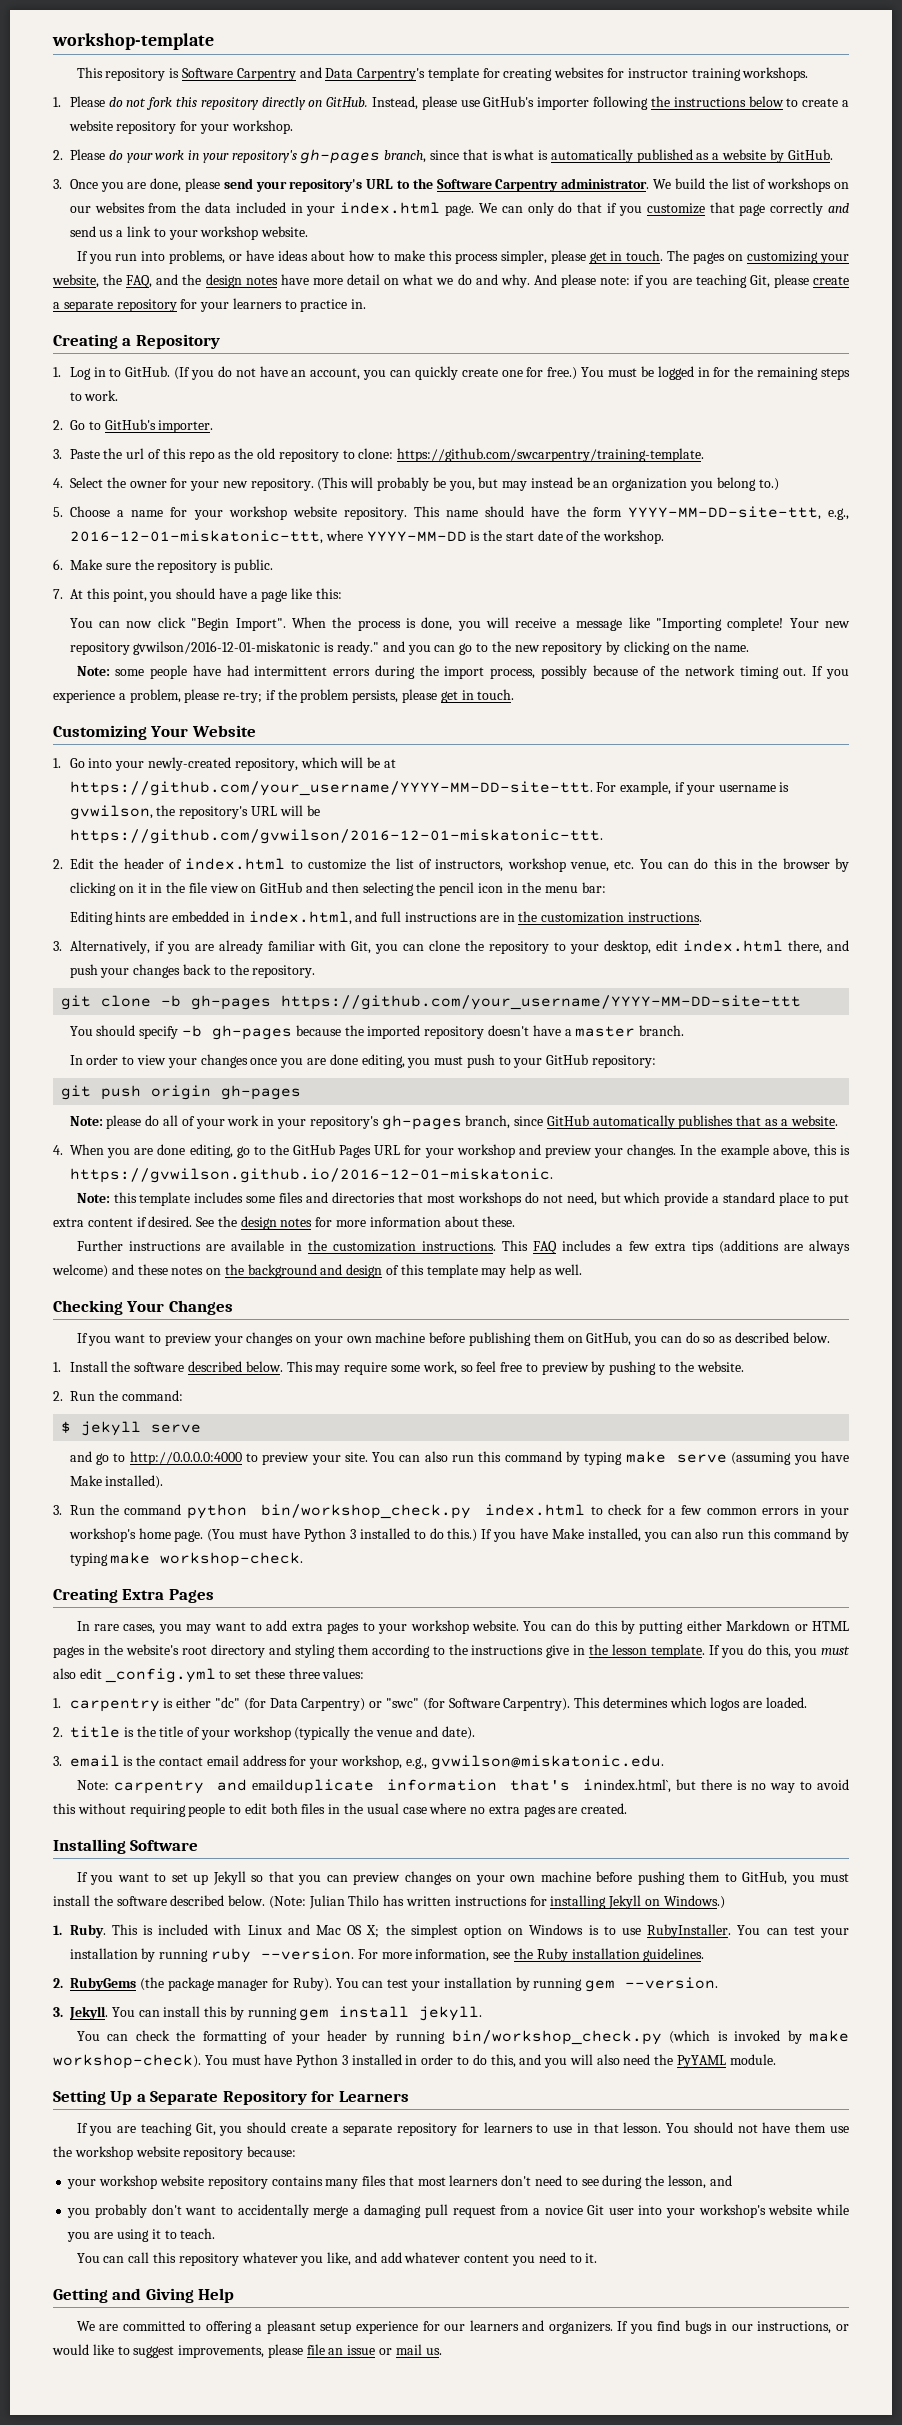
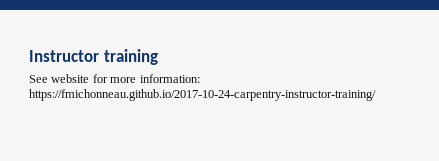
[52,33,214,50] [76,67,809,81] [53,96,849,110] [68,120,293,134] [53,149,833,164] [53,178,849,192] [69,202,850,216] [69,226,309,240] [76,250,850,264] [52,274,850,288] [53,298,367,312] [53,334,220,349] [53,366,851,380] [69,390,119,401] [53,419,214,433] [53,448,705,462] [53,477,779,491] [53,506,849,520] [70,530,665,544] [53,559,273,573] [53,588,343,602] [69,617,851,631] [69,641,750,655] [76,665,850,679] [53,689,515,703] [53,725,256,740] [53,757,396,771] [69,781,790,796] [69,805,320,820] [69,829,603,844] [53,858,850,872] [70,882,607,896] [69,911,702,925] [53,940,849,954] [69,964,316,978] [61,995,802,1010] [69,1025,685,1040] [69,1054,656,1068] [61,1085,302,1100] [69,1115,838,1130] [53,1144,851,1158] [70,1168,553,1183] [76,1192,850,1206] [53,1216,516,1230] [76,1240,850,1254] [52,1264,582,1278] [53,1300,233,1315] [76,1332,830,1346] [53,1361,744,1375] [53,1390,183,1401] [61,1421,202,1436] [69,1451,850,1465] [69,1475,164,1489] [53,1504,849,1519] [68,1528,849,1542] [69,1552,304,1567] [53,1588,214,1603] [76,1620,849,1634] [53,1644,850,1658] [53,1668,365,1683] [53,1697,807,1712] [53,1726,475,1740] [53,1755,664,1770] [76,1779,850,1794] [53,1803,628,1817] [53,1839,199,1854] [76,1871,849,1885] [53,1895,725,1909] [53,1924,850,1938] [69,1948,705,1963] [53,1977,719,1992] [53,2006,483,2021] [76,2030,849,2045] [53,2054,776,2069] [53,2090,409,2105] [76,2122,850,2136] [53,2146,297,2160] [67,2175,732,2189] [67,2204,849,2218] [67,2228,216,2242] [76,2252,598,2266] [53,2288,235,2303] [76,2320,850,2334] [52,2344,442,2358] workshop-template // This repository is Software Carpentry and Data Carpentry's template for creating websites for instructor training workshops. // 1. Please do not fork this repository directly on GitHub. Instead, please use GitHub's importer following the instructions below to create a website repository for your workshop. // 2. Please do your work in your repository's gh-pages branch, since that is what is automatically published as a website by GitHub. // 3. Once you are done, please send your repository's URL to the Software Carpentry administrator. We build the list of workshops on our websites from the data included in your index.html page. We can only do that if you customize that page correctly and send us a link to your workshop website. // If you run into problems, or have ideas about how to make this process simpler, please get in touch. The pages on customizing your website, the FAQ, and the design notes have more detail on what we do and why. And please note: if you are teaching Git, please create a separate repository for your learners to practice in. // Creating a Repository // 1. Log in to GitHub. (If you do not have an account, you can quickly create one for free.) You must be logged in for the remaining steps to work. // 2. Go to GitHub's importer. // 3. Paste the url of this repo as the old repository to clone: https://github.com/swcarpentry/training-template. // 4. Select the owner for your new repository. (This will probably be you, but may instead be an organization you belong to.) // 5. Choose a name for your workshop website repository. This name should have the form YYYY-MM-DD-site-ttt, e.g., 2016-12-01-miskatonic-ttt, where YYYY-MM-DD is the start date of the workshop. // 6. Make sure the repository is public. // 7. At this point, you should have a page like this: // You can now click "Begin Import". When the process is done, you will receive a message like "Importing complete! Your new repository gvwilson/2016-12-01-miskatonic is ready." and you can go to the new repository by clicking on the name. // Note: some people have had intermittent errors during the import process, possibly because of the network timing out. If you experience a problem, please re-try; if the problem persists, please get in touch. // Customizing Your Website // 1. Go into your newly-created repository, which will be at https://github.com/your_username/YYYY-MM-DD-site-ttt. For example, if your username is gvwilson, the repository's URL will be https://github.com/gvwilson/2016-12-01-miskatonic-ttt. // 2. Edit the header of index.html to customize the list of instructors, workshop venue, etc. You can do this in the browser by clicking on it in the file view on GitHub and then selecting the pencil icon in the menu bar: // Editing hints are embedded in index.html, and full instructions are in the customization instructions. // 3. Alternatively, if you are already familiar with Git, you can clone the repository to your desktop, edit index.html there, and push your changes back to the repository. // git clone -b gh-pages https://github.com/your_username/YYYY-MM-DD-site-ttt // You should specify -b gh-pages because the imported repository doesn't have a master branch. // In order to view your changes once you are done editing, you must push to your GitHub repository: // git push origin gh-pages // Note: please do all of your work in your repository's gh-pages branch, since GitHub automatically publishes that as a website. // 4. When you are done editing, go to the GitHub Pages URL for your workshop and preview your changes. In the example above, this is https://gvwilson.github.io/2016-12-01-miskatonic. // Note: this template includes some files and directories that most workshops do not need, but which provide a standard place to put extra content if desired. See the design notes for more information about these. // Further instructions are available in the customization instructions. This FAQ includes a few extra tips (additions are always welcome) and these notes on the background and design of this template may help as well. // Checking Your Changes // If you want to preview your changes on your own machine before publishing them on GitHub, you can do so as described below. // 1. Install the software described below. This may require some work, so feel free to preview by pushing to the website. // 2. Run the command: // $ jekyll serve // and go to http://0.0.0.0:4000 to preview your site. You can also run this command by typing make serve (assuming you have Make installed). // 3. Run the command python bin/workshop_check.py index.html to check for a few common errors in your workshop's home page. (You must have Python 3 installed to do this.) If you have Make installed, you can also run this command by typing make workshop-check. // Creating Extra Pages // In rare cases, you may want to add extra pages to your workshop website. You can do this by putting either Markdown or HTML pages in the website's root directory and styling them according to the instructions give in the lesson template. If you do this, you must also edit _config.yml to set these three values: // 1. carpentry is either "dc" (for Data Carpentry) or "swc" (for Software Carpentry). This determines which logos are loaded. // 2. title is the title of your workshop (typically the venue and date). // 3. email is the contact email address for your workshop, e.g., gvwilson@miskatonic.edu. // Note: carpentry and emailduplicate information that's inindex.html`, but there is no way to avoid this without requiring people to edit both files in the usual case where no extra pages are created. // Installing Software // If you want to set up Jekyll so that you can preview changes on your own machine before pushing them to GitHub, you must install the software described below. (Note: Julian Thilo has written instructions for installing Jekyll on Windows.) // 1. Ruby. This is included with Linux and Mac OS X; the simplest option on Windows is to use RubyInstaller. You can test your installation by running ruby --version. For more information, see the Ruby installation guidelines. // 2. RubyGems (the package manager for Ruby). You can test your installation by running gem --version. // 3. Jekyll. You can install this by running gem install jekyll. // You can check the formatting of your header by running bin/workshop_check.py (which is invoked by make workshop-check). You must have Python 3 installed in order to do this, and you will also need the PyYAML module. // Setting Up a Separate Repository for Learners // If you are teaching Git, you should create a separate repository for learners to use in that lesson. You should not have them use the workshop website repository because: // your workshop website repository contains many files that most learners don't need to see during the lesson, and // you probably don't want to accidentally merge a damaging pull request from a novice Git user into your workshop's website while you are using it to teach. // You can call this repository whatever you like, and add whatever content you need to it. // Getting and Giving Help // We are committed to offering a pleasant setup experience for our learners and organizers. If you find bugs in our instructions, or would like to suggest improvements, please file an issue or mail us. -> [29,49,158,65] [29,74,200,83] [29,89,376,101] Instructor training // See website for more information: https://fmichonneau.github.io/2017-10-24-carpentry-instructor-training/

